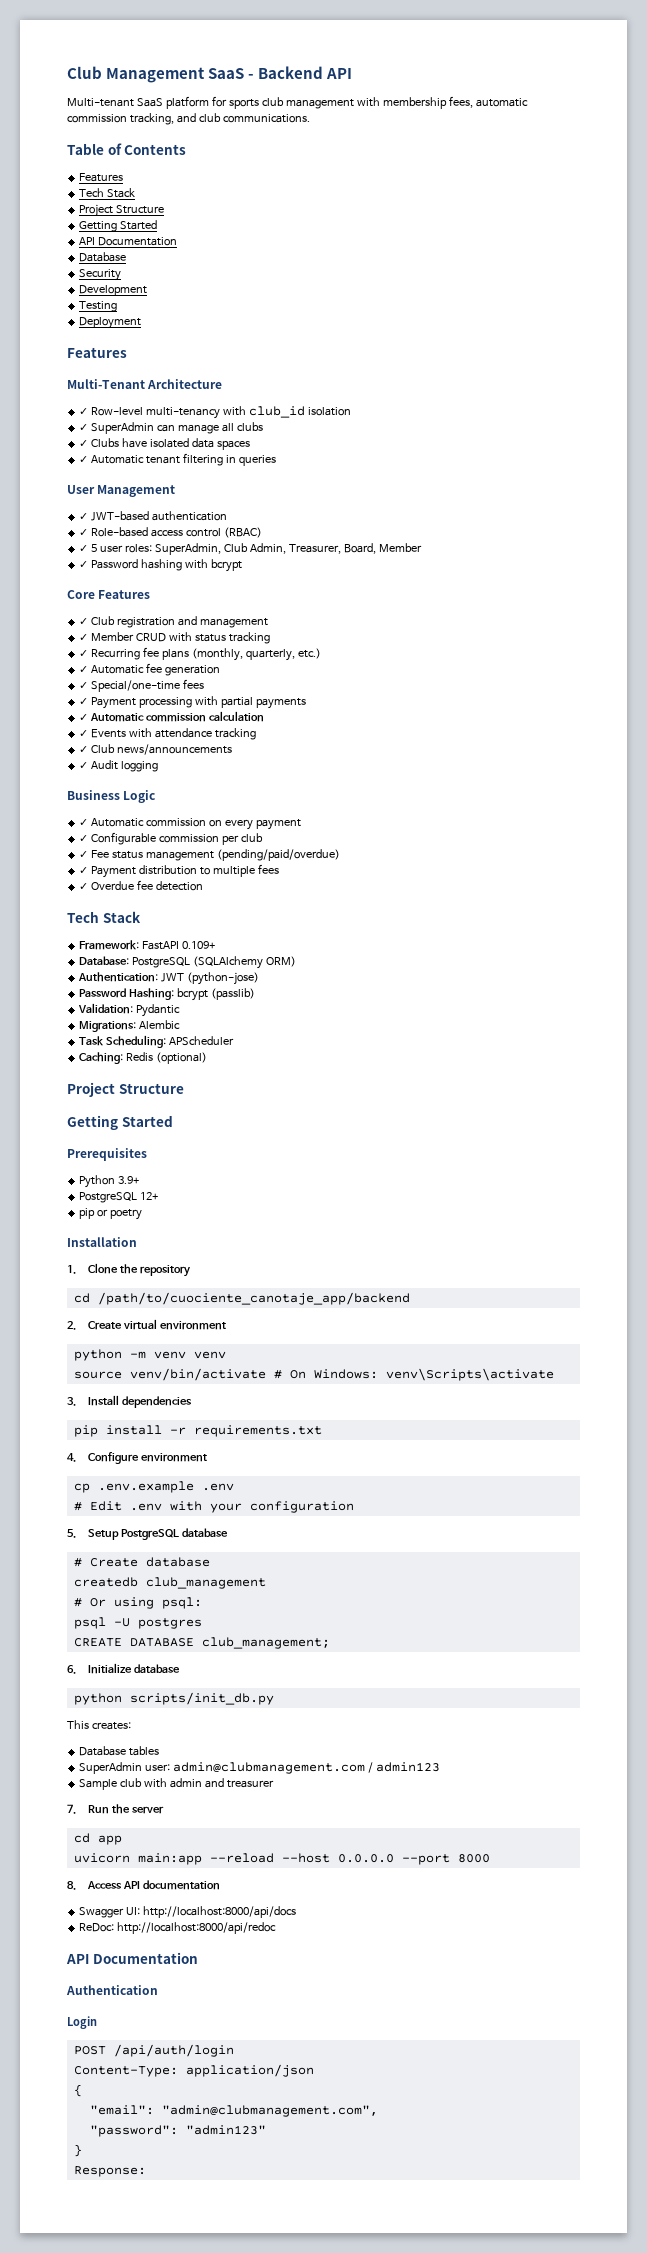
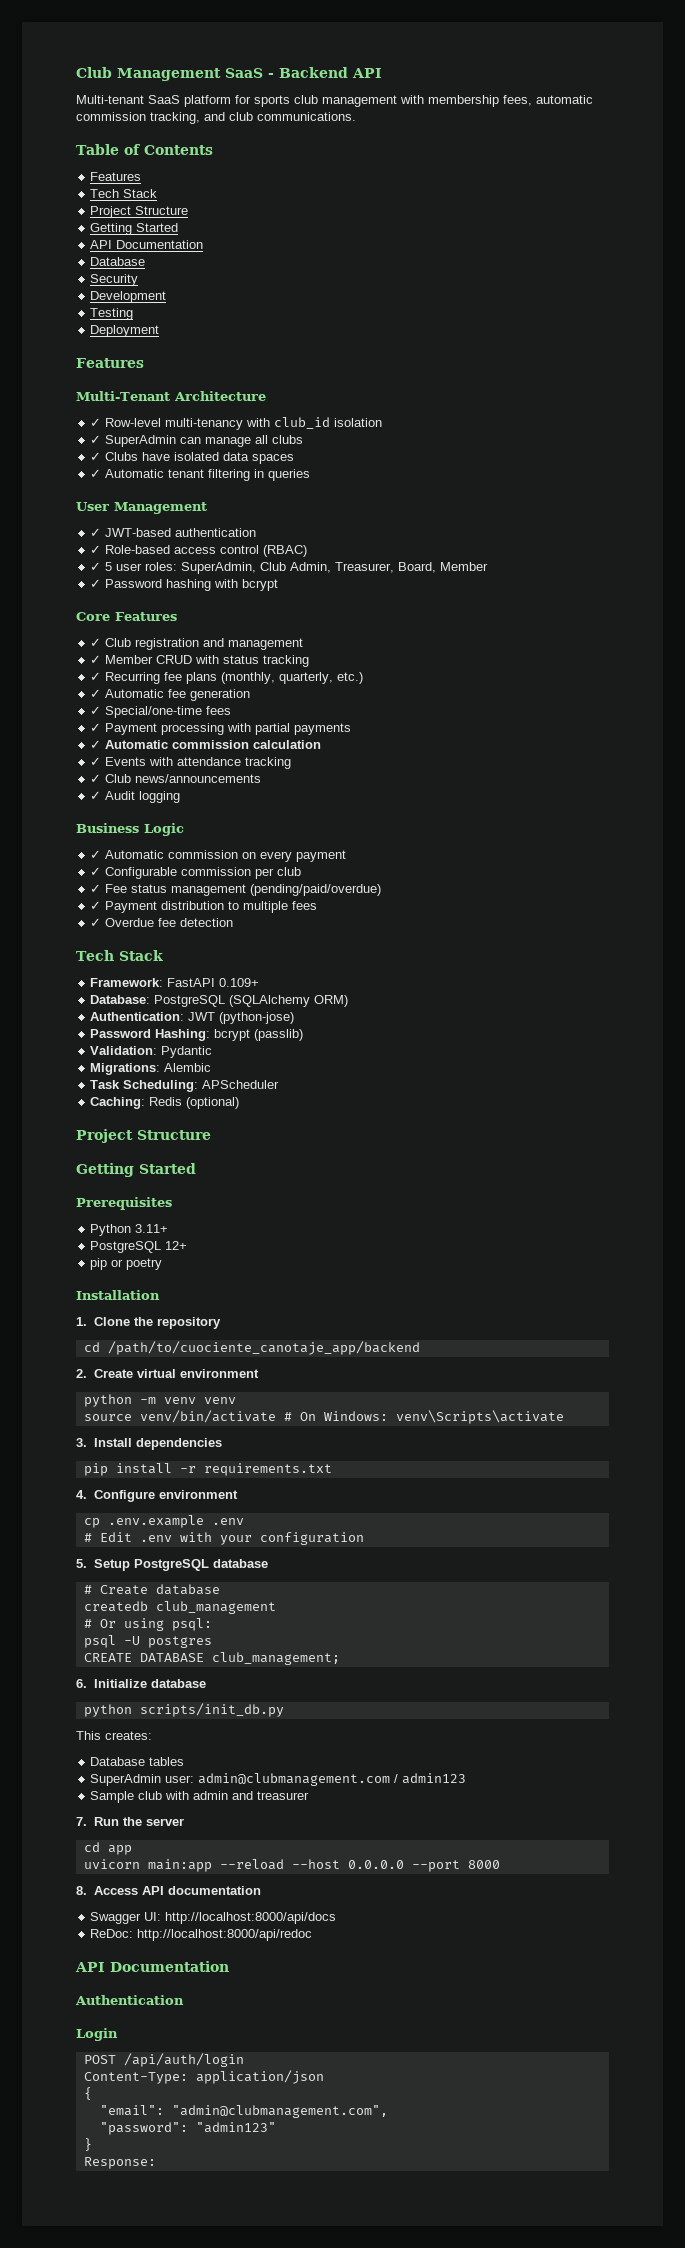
[118,1176,140,1184] 3.9+ -> [135,1224,169,1233] 3.11+

